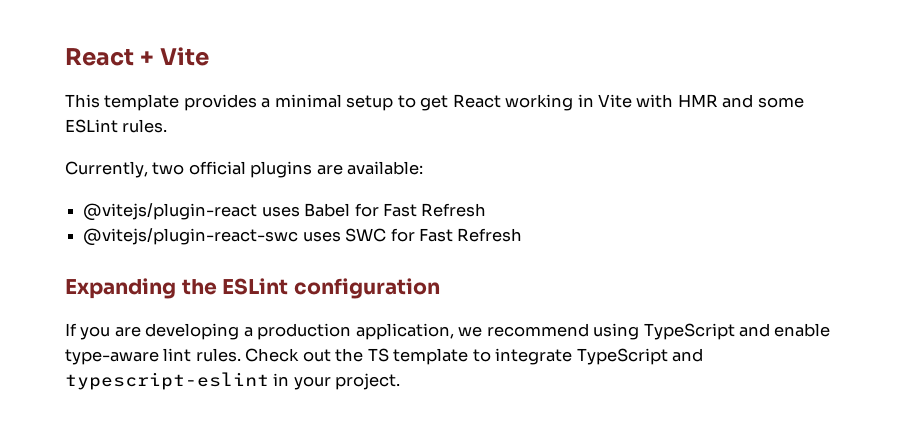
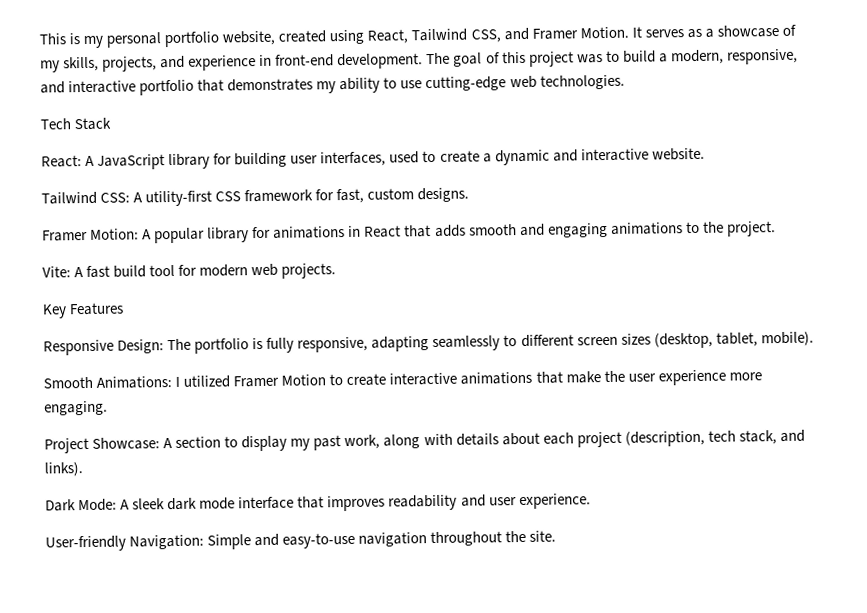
[65,47,210,66] [65,94,804,111] [65,119,168,133] [65,161,424,178] [83,203,487,221] [83,228,523,246] [65,278,440,299] [65,323,831,340] [65,348,704,365] [65,372,401,390] React + Vite // This template provides a minimal setup to get React working in Vite with HMR and some ESLint rules. // Currently, two official plugins are available: // @vitejs/plugin-react uses Babel for Fast Refresh // @vitejs/plugin-react-swc uses SWC for Fast Refresh // Expanding the ESLint configuration // If you are developing a production application, we recommend using TypeScript and enable type-aware lint rules. Check out the TS template to integrate TypeScript and typescript-eslint in your project. -> [39,24,796,49] [40,48,798,73] [40,74,625,96] [40,117,112,131] [41,147,705,170] [41,187,470,207] [42,221,776,244] [42,263,337,279] [42,302,125,319] [43,331,814,356] [43,369,762,389] [44,400,108,416] [44,429,805,454] [44,462,83,477] [45,493,591,512] [45,530,557,552] This is my personal portfolio website, created using React, Tailwind CSS, and Framer Motion. It serves as a showcase of my skills, projects, and experience in front-end development. The goal of this project was to build a modern, responsive, and interactive portfolio that demonstrates my ability to use cutting-edge web technologies. // Tech Stack // React: A JavaScript library for building user interfaces, used to create a dynamic and interactive website. // Tailwind CSS: A utility-first CSS framework for fast, custom designs. // Framer Motion: A popular library for animations in React that adds smooth and engaging animations to the project. // Vite: A fast build tool for modern web projects. // Key Features // Responsive Design: The portfolio is fully responsive, adapting seamlessly to different screen sizes (desktop, tablet, mobile). // Smooth Animations: I utilized Framer Motion to create interactive animations that make the user experience more engaging. // Project Showcase: A section to display my past work, along with details about each project (description, tech stack, and links). // Dark Mode: A sleek dark mode interface that improves readability and user experience. // User-friendly Navigation: Simple and easy-to-use navigation throughout the site.

